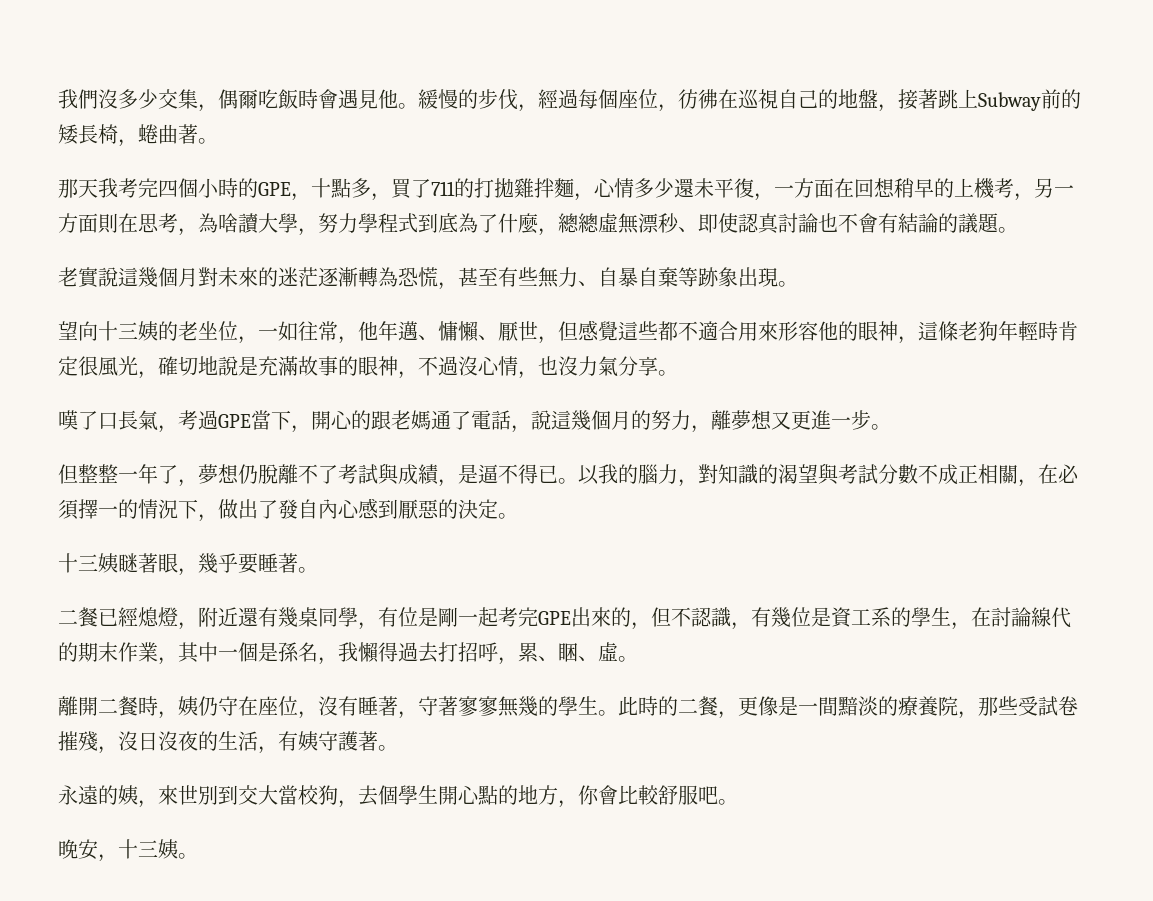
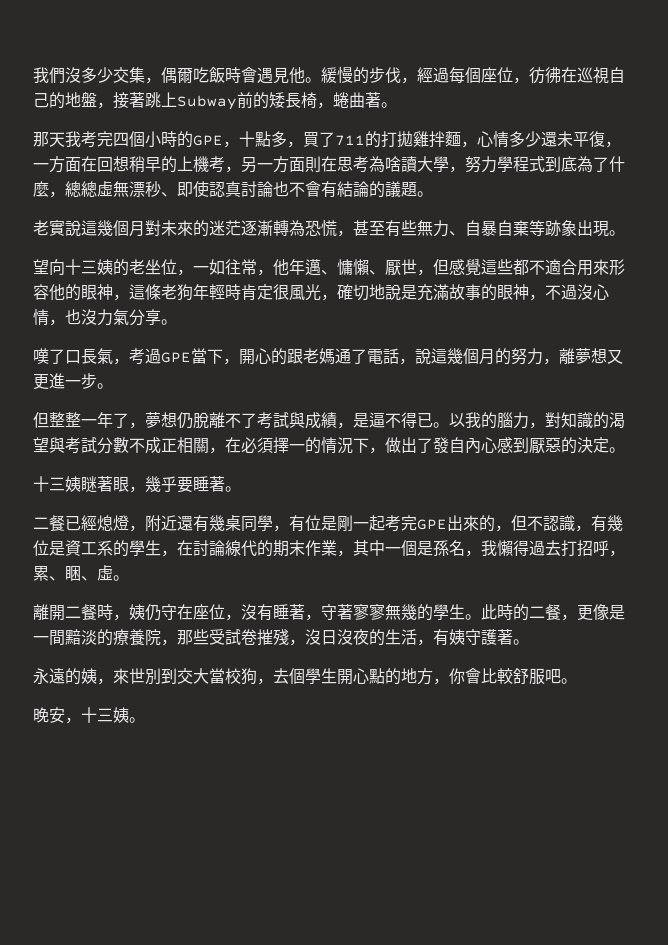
[178,228,198,236] ， -> (369, 164) none

